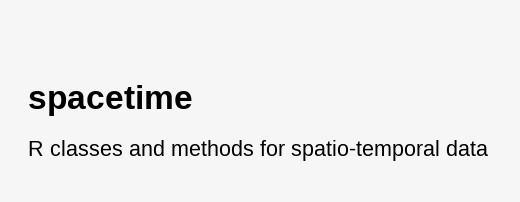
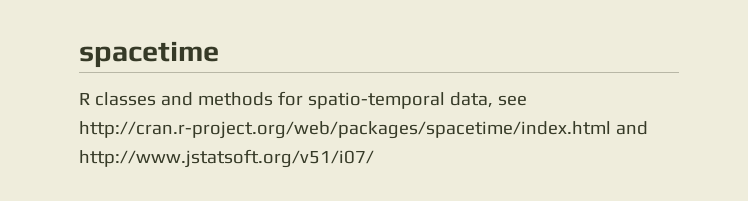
[446,140,488,156] data -> [449,92,527,108] [79,121,648,139] [79,149,374,168] data, see http://cran.r-project.org/web/packages/spacetime/index.html and http://www.jstatsoft.org/v51/i07/

